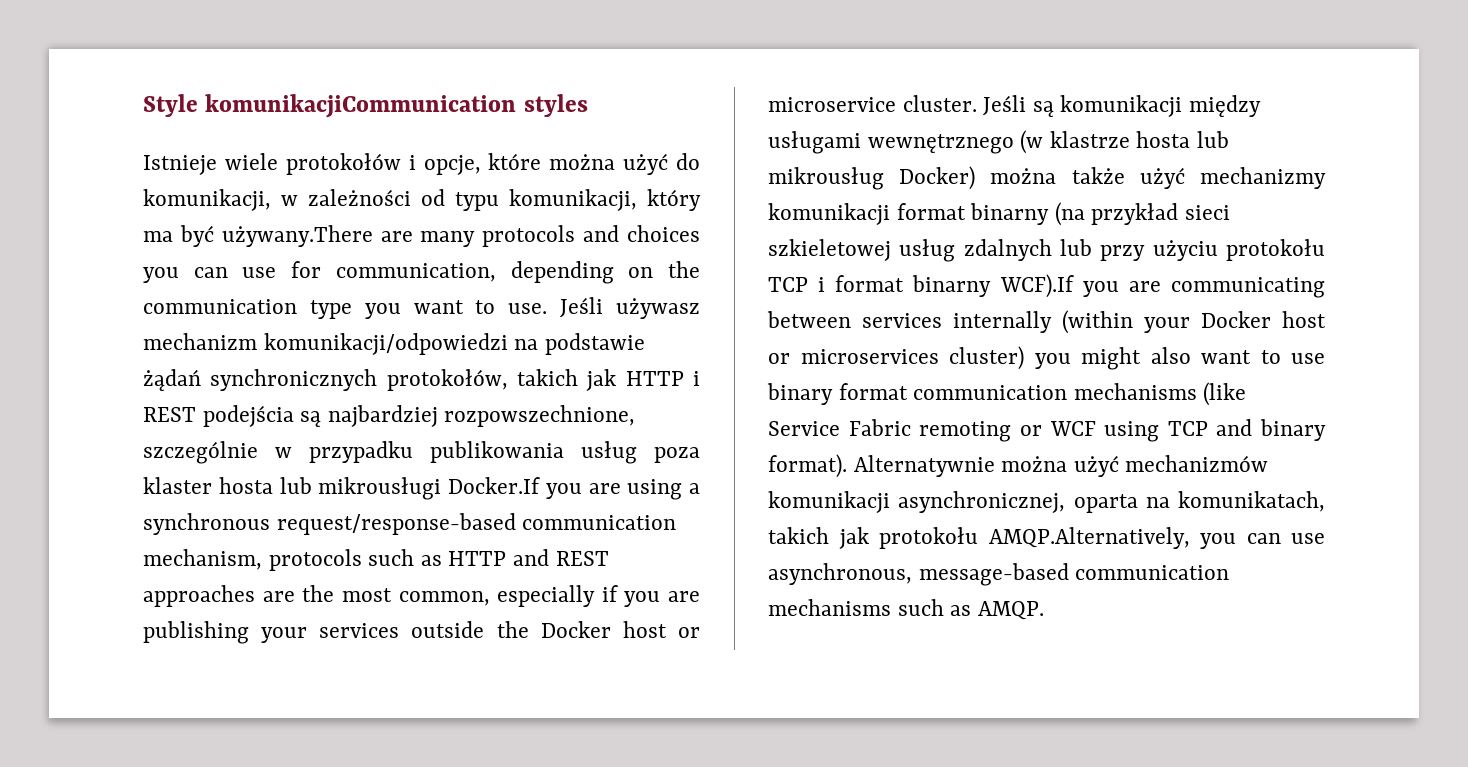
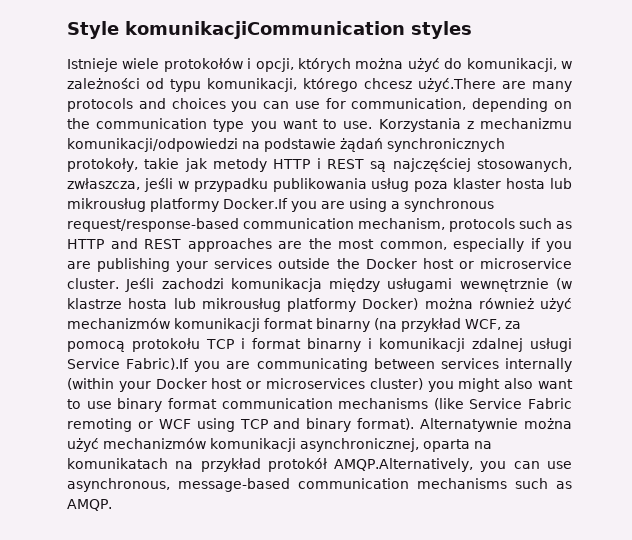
[423,153,542,175] opcje, które -> [255,58,351,72] opcji, których
[647,189,701,211] [143,225,373,247] który ma być używany.There -> [303,78,496,92] którego chcesz użyć.There
[560,297,700,319] [143,333,257,350] Jeśli używasz mechanizm -> [378,118,572,132] Korzystania z mechanizmu
[386,369,701,391] [143,405,636,427] [143,441,258,464] protokołów, takich jak HTTP i REST podejścia są najbardziej rozpowszechnione, szczególnie -> [67,158,572,172] [67,178,173,192] protokoły, takie jak metody HTTP i REST są najczęściej stosowanych, zwłaszcza, jeśli
[318,477,442,500] mikrousługi -> [67,198,219,212] mikrousług platformy
[1032,95,1183,117] są komunikacji -> [161,278,322,292] zachodzi komunikacja
[867,134,1014,154] wewnętrznego -> [459,278,549,292] wewnętrznie
(884, 178) none -> [287,298,356,312] platformy
[1071,167,1326,189] także użyć mechanizmy -> [478,298,572,312] [67,318,170,329] również użyć mechanizmów
[1185,205,1231,220] [768,239,1218,262] sieci szkieletowej usług zdalnych lub przy użyciu -> [465,319,521,330] [67,341,125,352] WCF, za pomocą
[999,274,1074,298] WCF).If -> [368,338,572,352] [67,358,190,370] i komunikacji zdalnej usługi Service Fabric).If
[1178,491,1325,512] [768,527,978,549] komunikatach, takich jak protokołu -> [67,458,327,472] komunikatach na przykład protokół

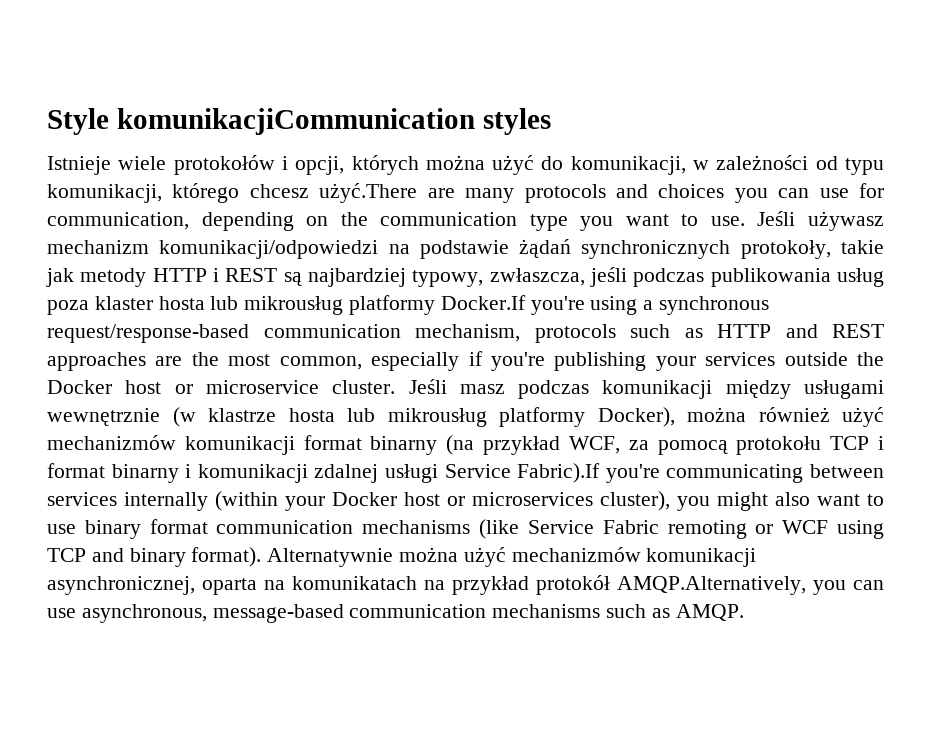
[378,118,572,132] Korzystania z mechanizmu -> [757,211,884,231] [47,240,149,254] Jeśli używasz mechanizm
[392,158,572,172] [67,178,268,192] najczęściej stosowanych, zwłaszcza, jeśli w przypadku -> [307,267,705,287] najbardziej typowy, zwłaszcza, jeśli podczas
[290,201,345,212] you are -> [530,296,585,315] you're
[546,241,572,252] [67,261,91,269] you are -> [490,352,545,371] you're
[161,278,322,292] zachodzi komunikacja -> [459,380,713,399] masz podczas komunikacji
[362,298,419,310] Docker) -> [597,407,675,427] Docker),
[194,361,251,372] you are -> [605,464,660,483] you're
[369,378,423,390] cluster) -> [600,491,670,511] cluster),

